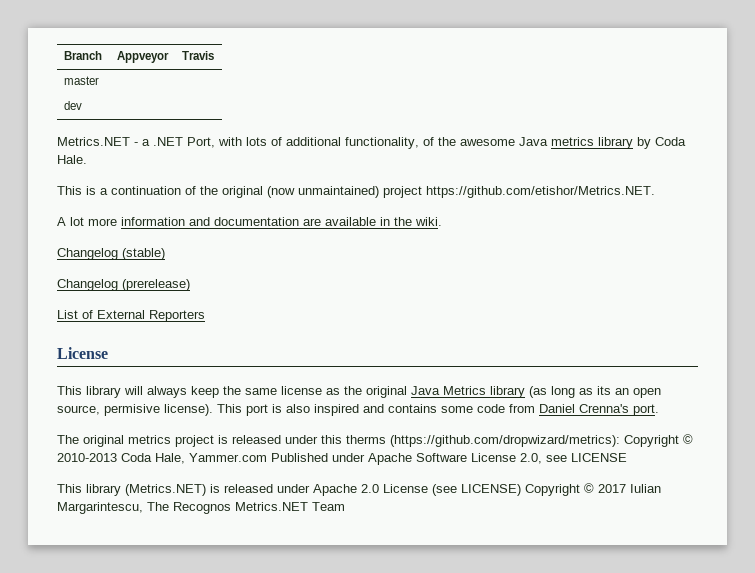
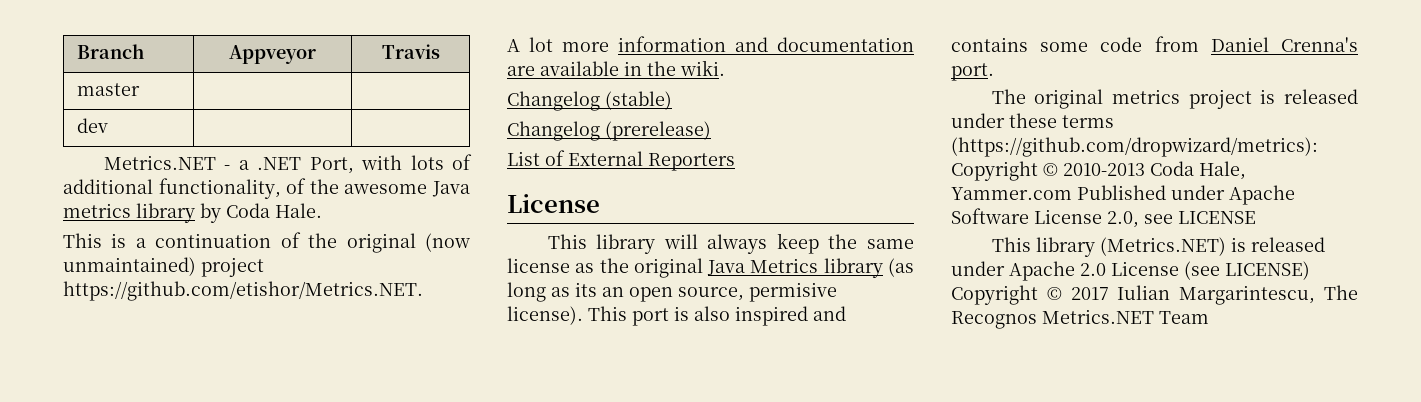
[321,435,386,444] this therms -> [1009,113,1114,128] these terms

